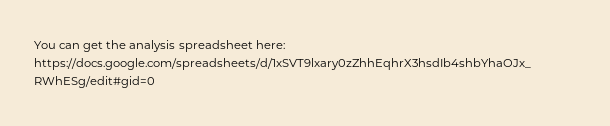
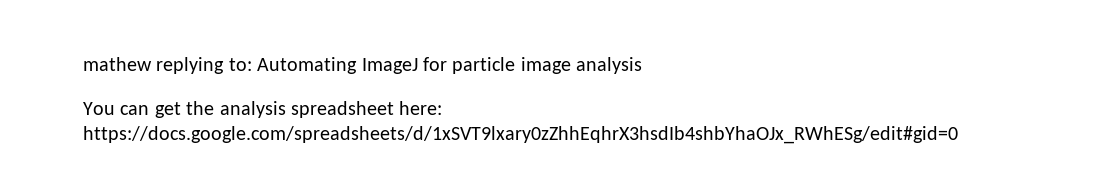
(34, 45) none -> [83,57,643,74] mathew replying to: Automating ImageJ for particle image analysis //

